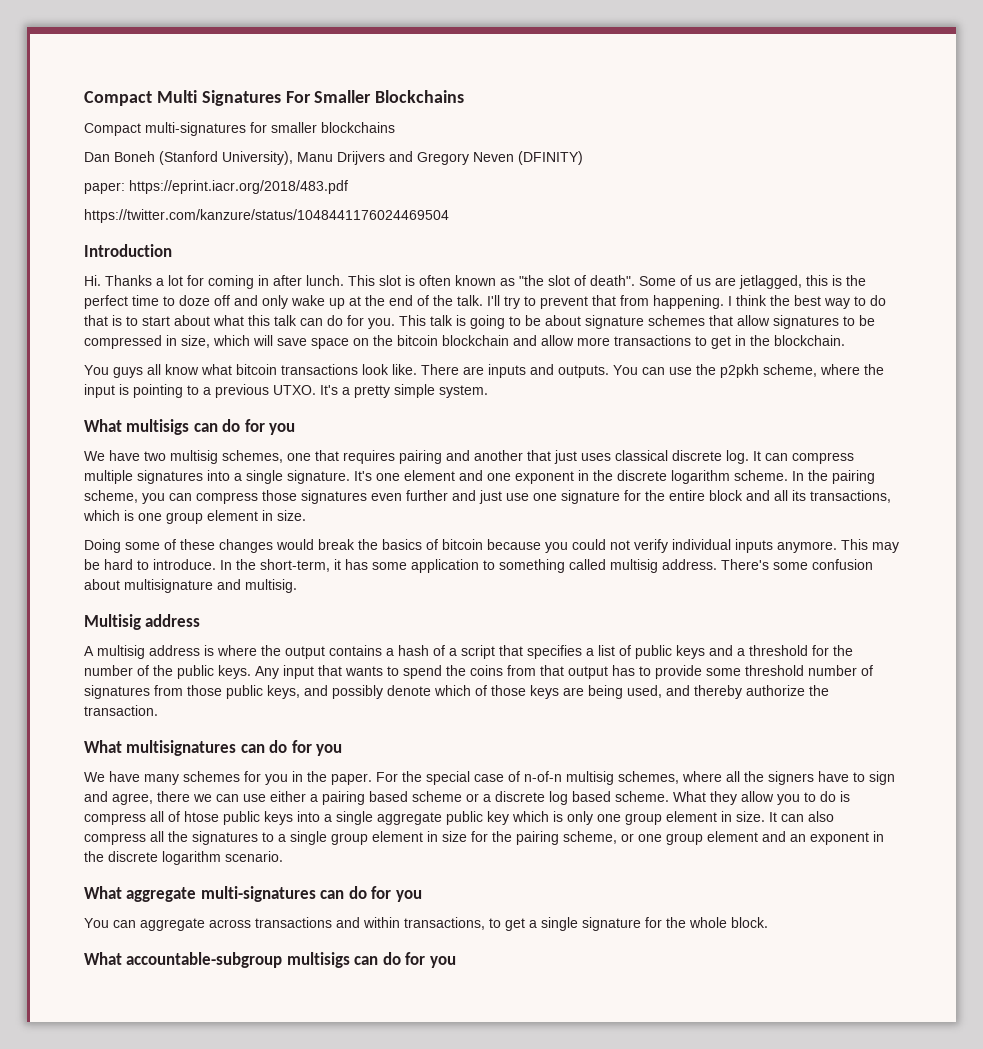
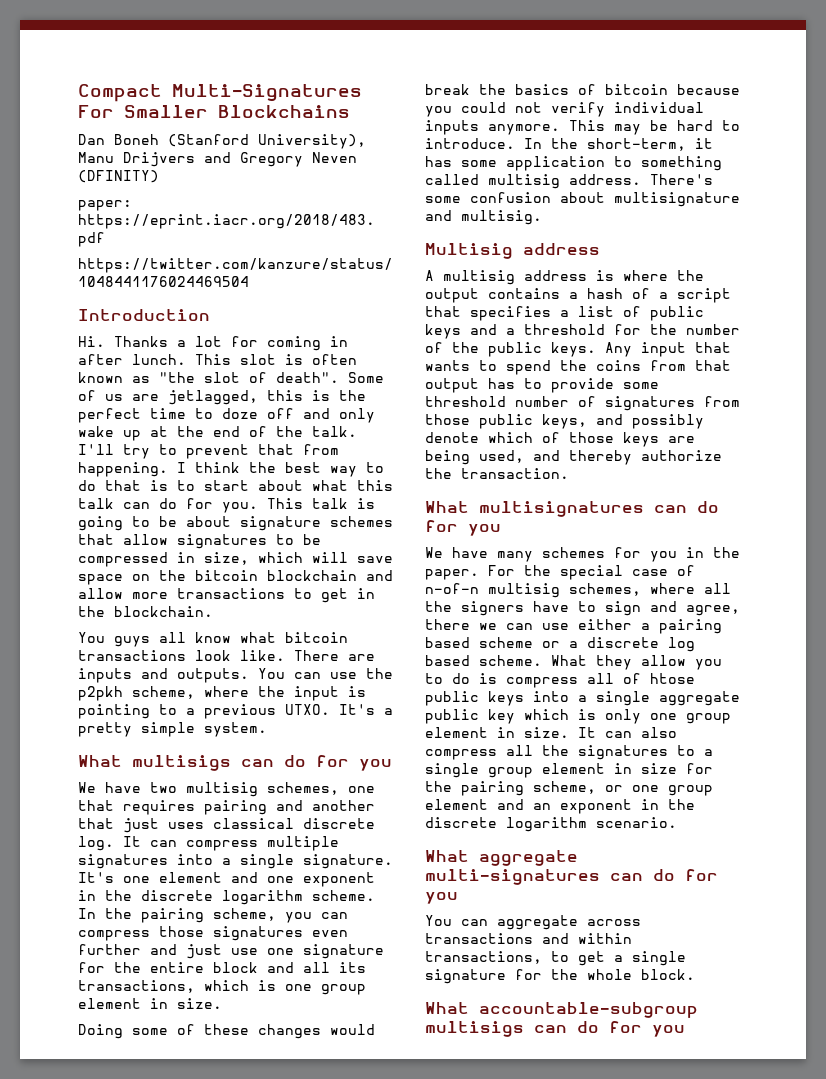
[84,90,281,106] Compact Multi Signatures -> [78,84,362,102] Compact Multi-Signatures
[84,122,395,136] // Compact multi-signatures for smaller blockchains -> (350, 111) none

